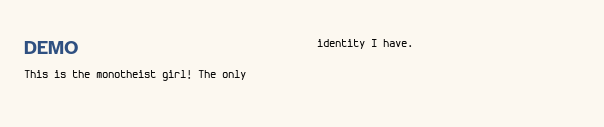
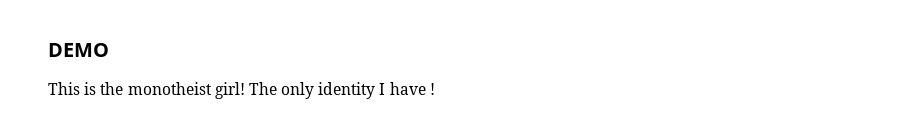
[383,39,413,47] have. -> [389,82,435,95] have !

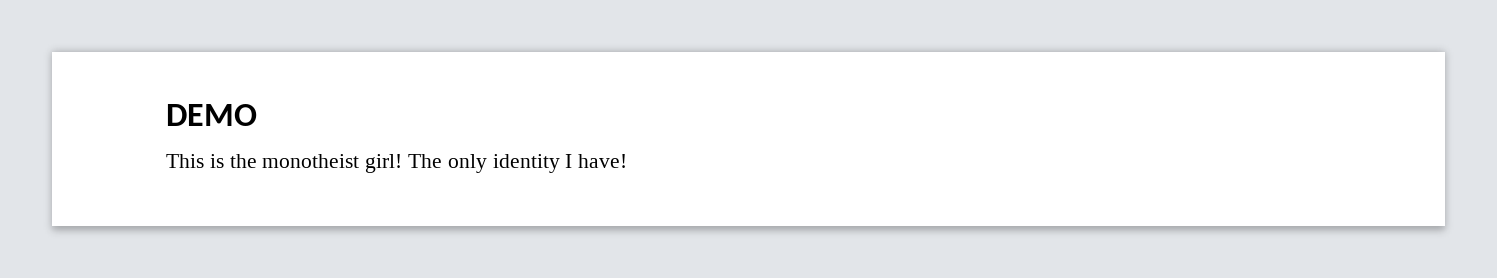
[389,82,435,95] have ! -> [578,154,628,168] have!

